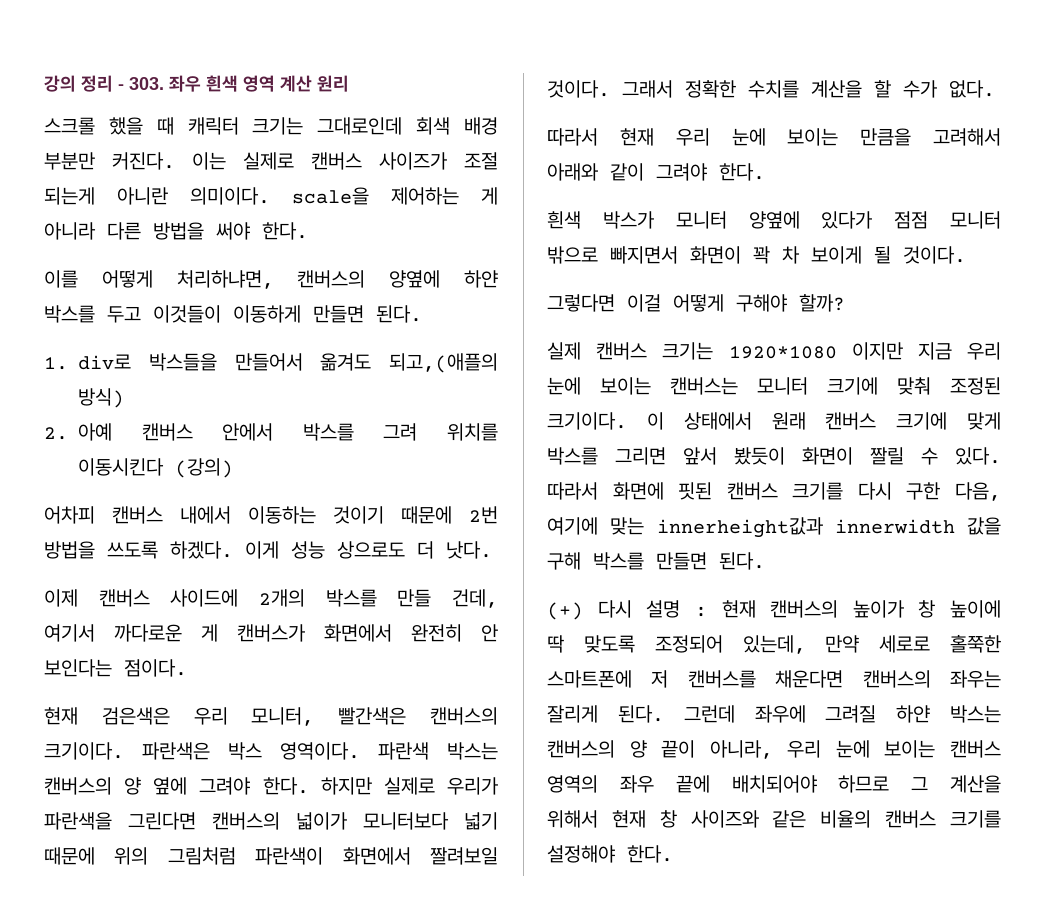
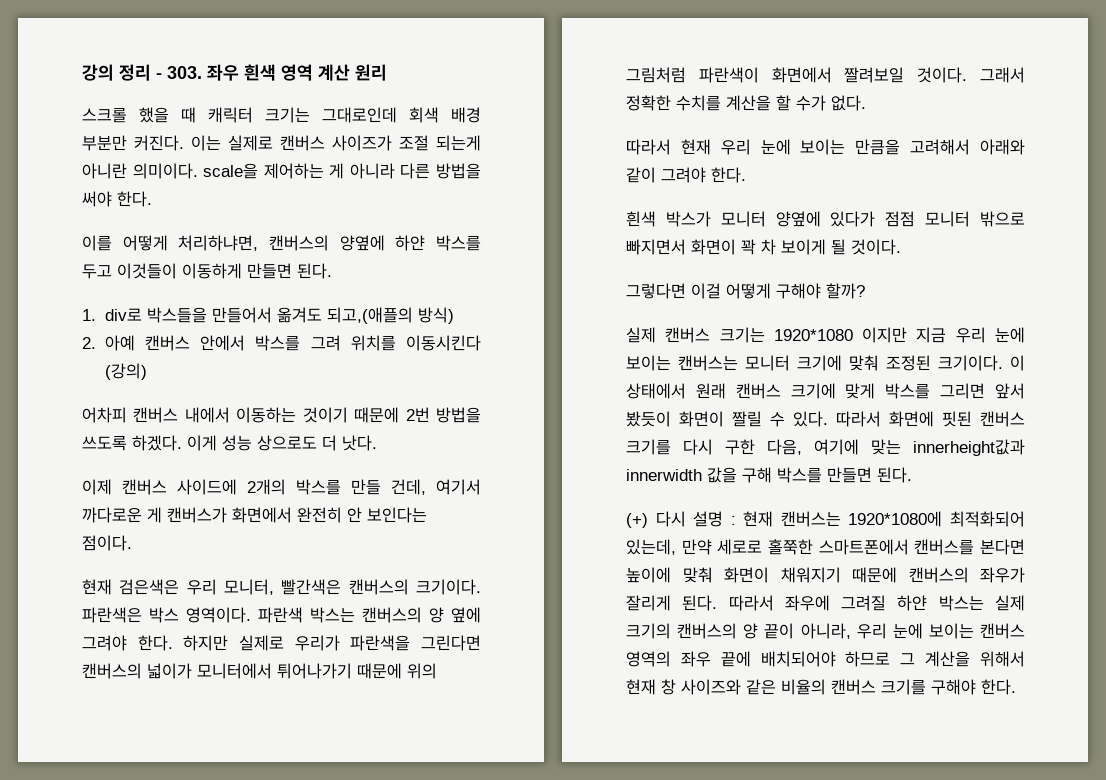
[363,812,498,830] 모니터보다 넓기 -> [197,663,352,679] 모니터에서 튀어나가기
[770,600,1001,618] [547,634,1001,654] [547,670,1001,688] 캔버스의 높이가 창 높이에 딱 맞도록 조정되어 있는데, 만약 세로로 홀쭉한 스마트폰에 저 캔버스를 채운다면 캔버스의 좌우는 -> [780,511,1025,527] [626,539,1025,555] [626,567,1025,583] 캔버스는 1920*1080에 최적화되어 있는데, 만약 세로로 홀쭉한 스마트폰에서 캔버스를 본다면 높이에 맞춰 화면이 채워지기 때문에 캔버스의 좌우가
[683,705,735,723] 그런데 -> [728,595,774,611] 따라서
(1001, 714) none -> [995,595,1025,611] [626,623,671,639] 실제 크기의
[547,845,615,863] 설정해야 -> [931,679,976,695] 구해야

